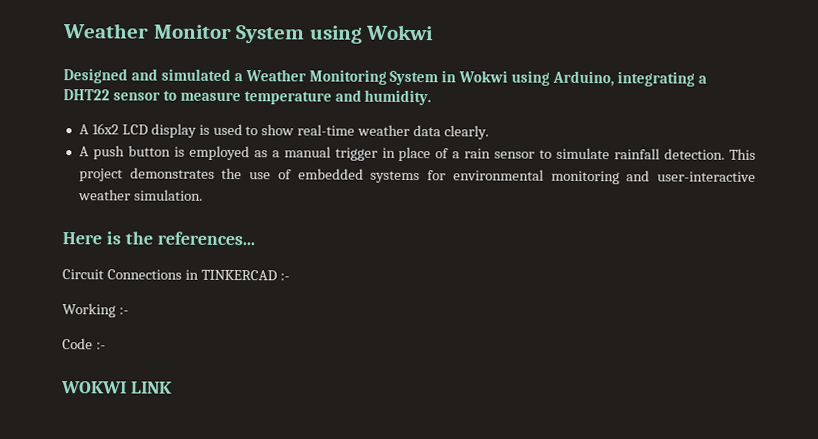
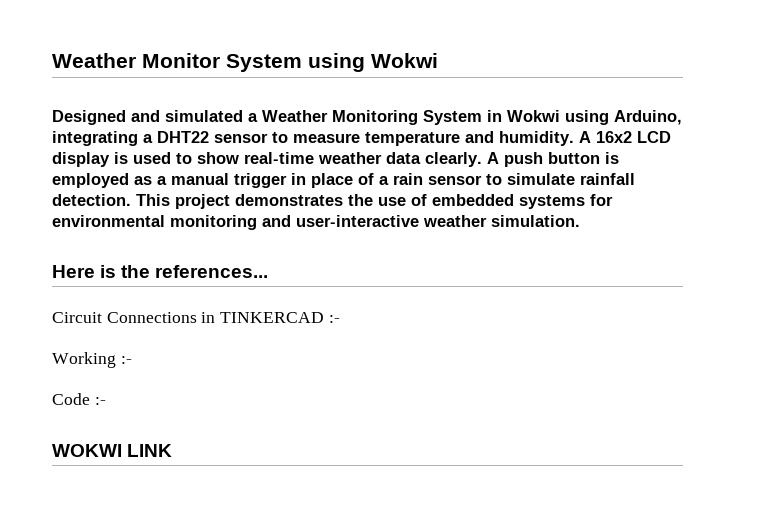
(432, 97) // -> (574, 138) none
(490, 132) // -> (482, 159) none

